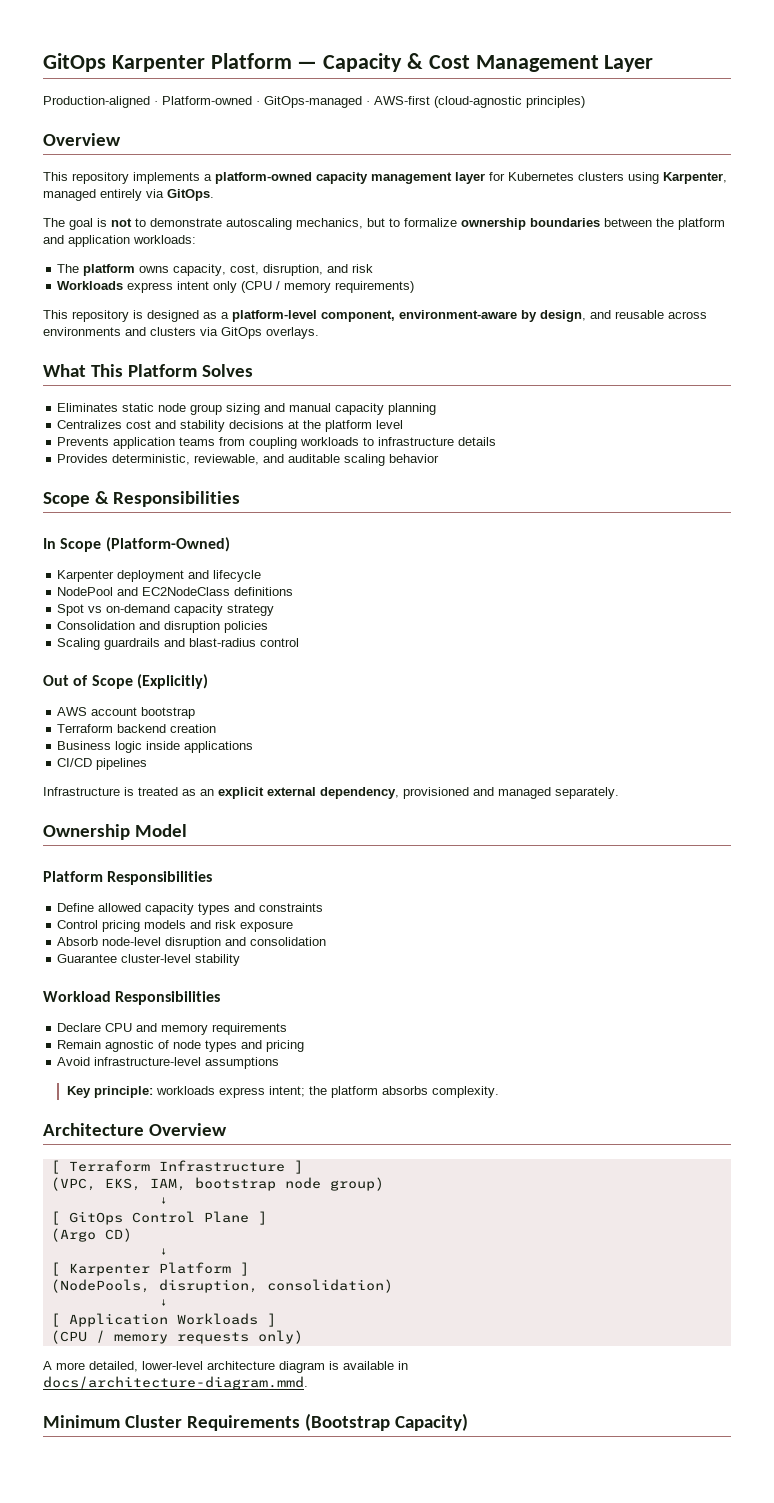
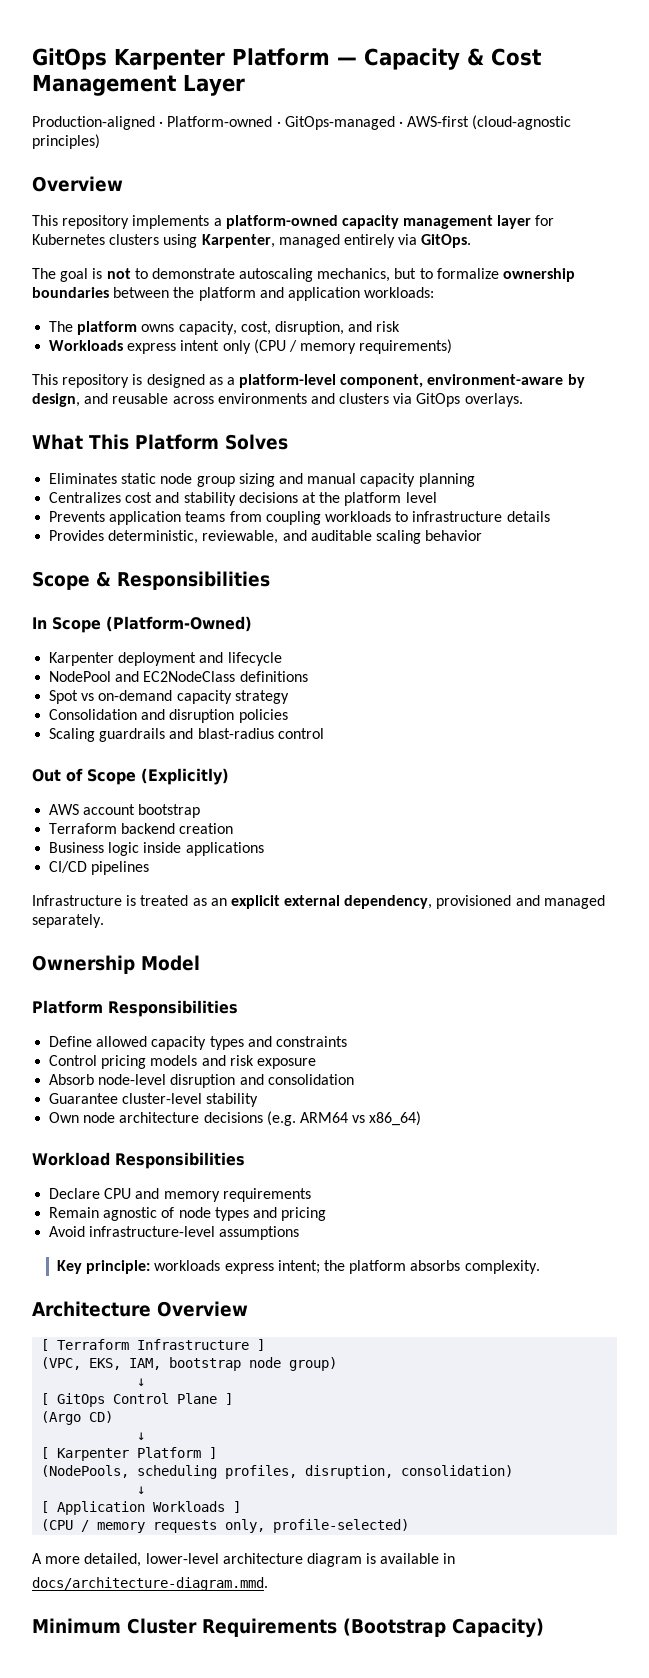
(241, 960) none -> [49,1111,422,1126] // Own node architecture decisions (e.g. ARM64 vs x86_64)
(150, 1286) none -> [137,1465,298,1479] scheduling profiles,
[257,1330,303,1344] only) -> [225,1519,410,1533] only, profile-selected)

